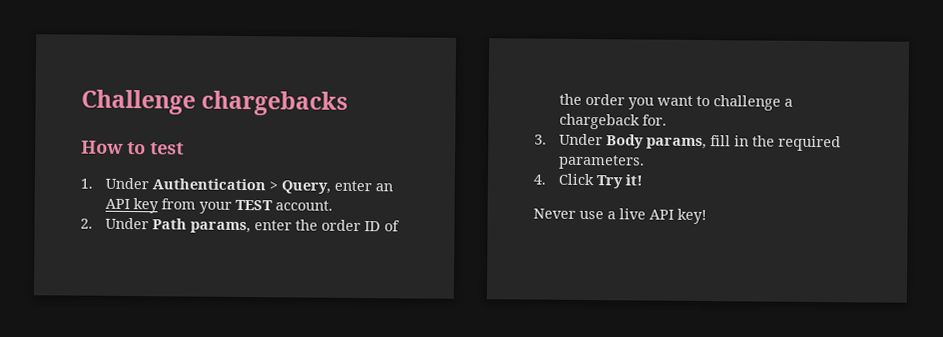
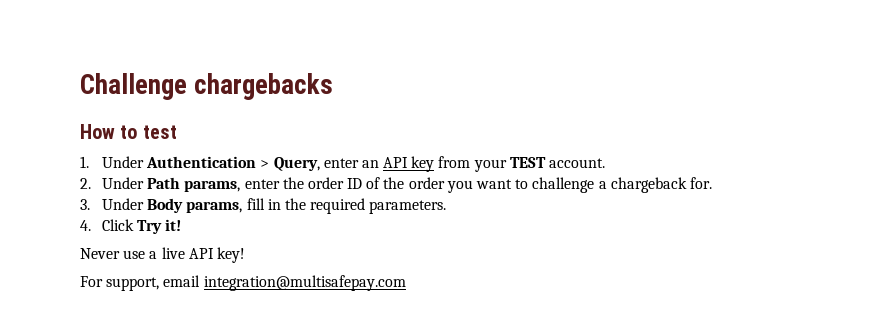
(707, 216) none -> [80,275,406,291] // For support, email integration@multisafepay.com

